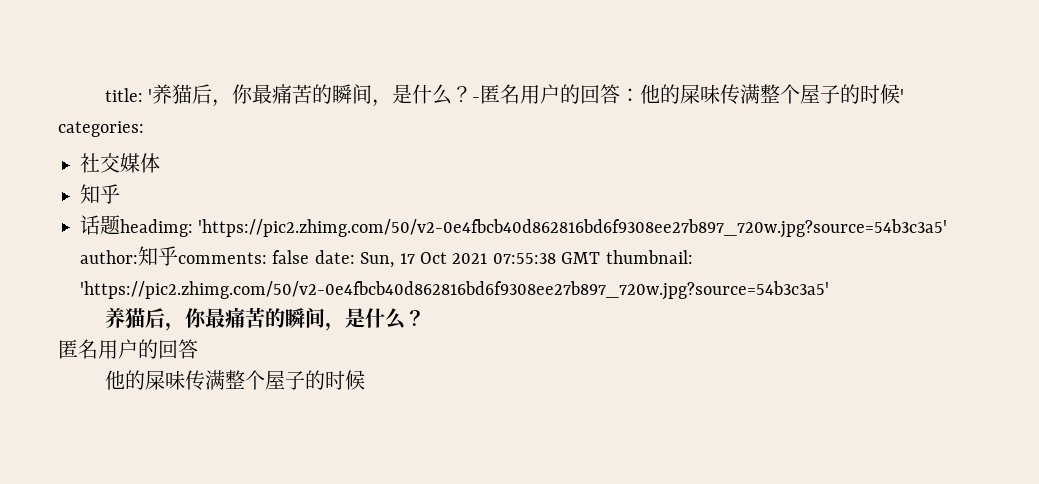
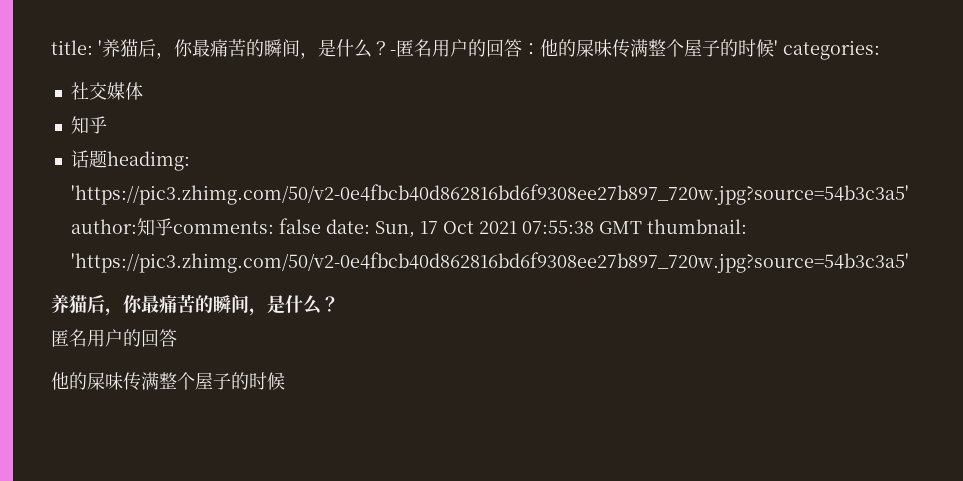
[198,219,948,238] 'https://pic2.zhimg.com/50/v2-0e4fbcb40d862816bd6f9308ee27b897_720w.jpg?source=54b3c3a5' -> [70,184,909,205] 'https://pic3.zhimg.com/50/v2-0e4fbcb40d862816bd6f9308ee27b897_720w.jpg?source=54b3c3a5'
[80,281,829,300] 'https://pic2.zhimg.com/50/v2-0e4fbcb40d862816bd6f9308ee27b897_720w.jpg?source=54b3c3a5' -> [70,252,909,273] 'https://pic3.zhimg.com/50/v2-0e4fbcb40d862816bd6f9308ee27b897_720w.jpg?source=54b3c3a5'

